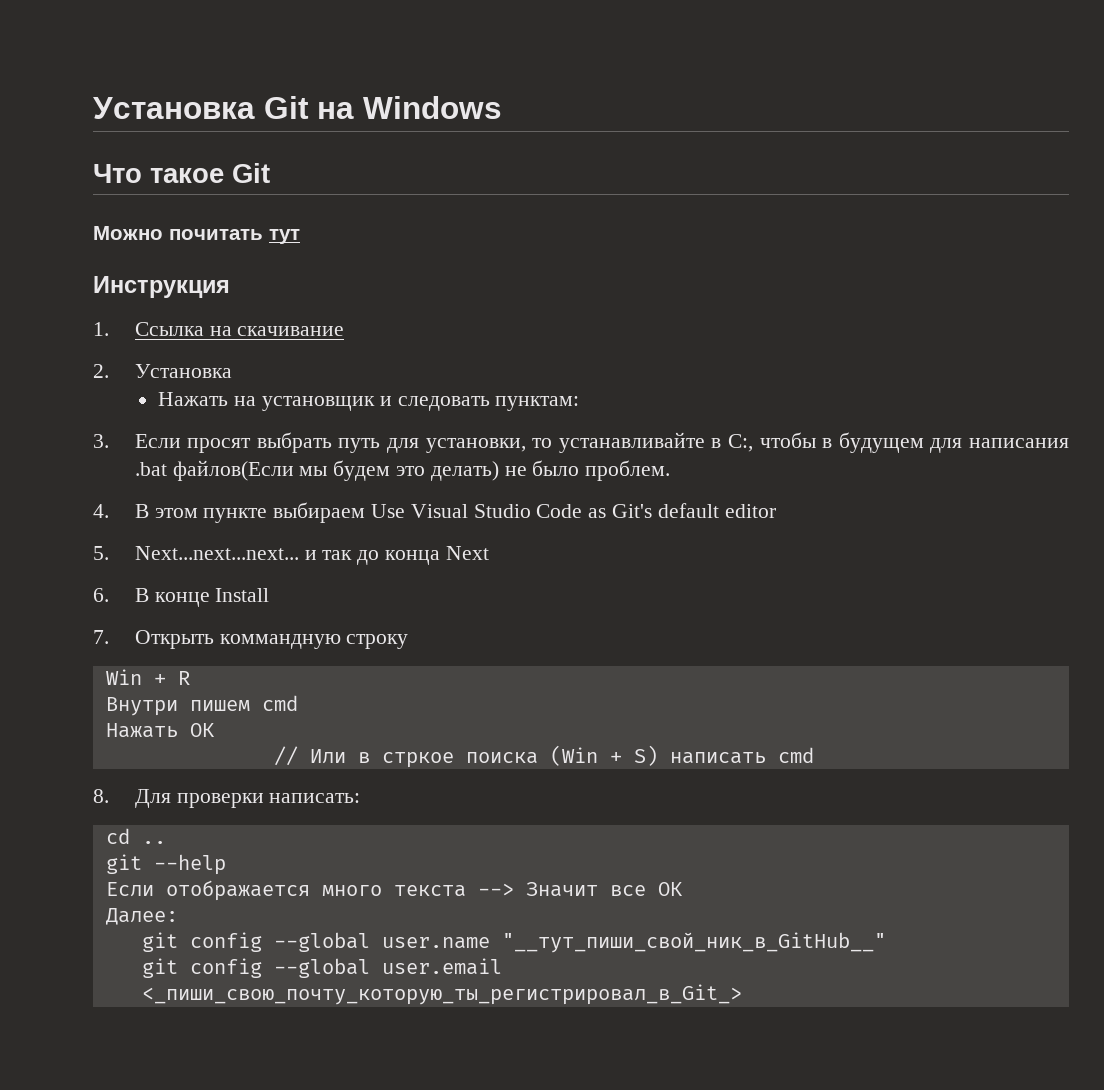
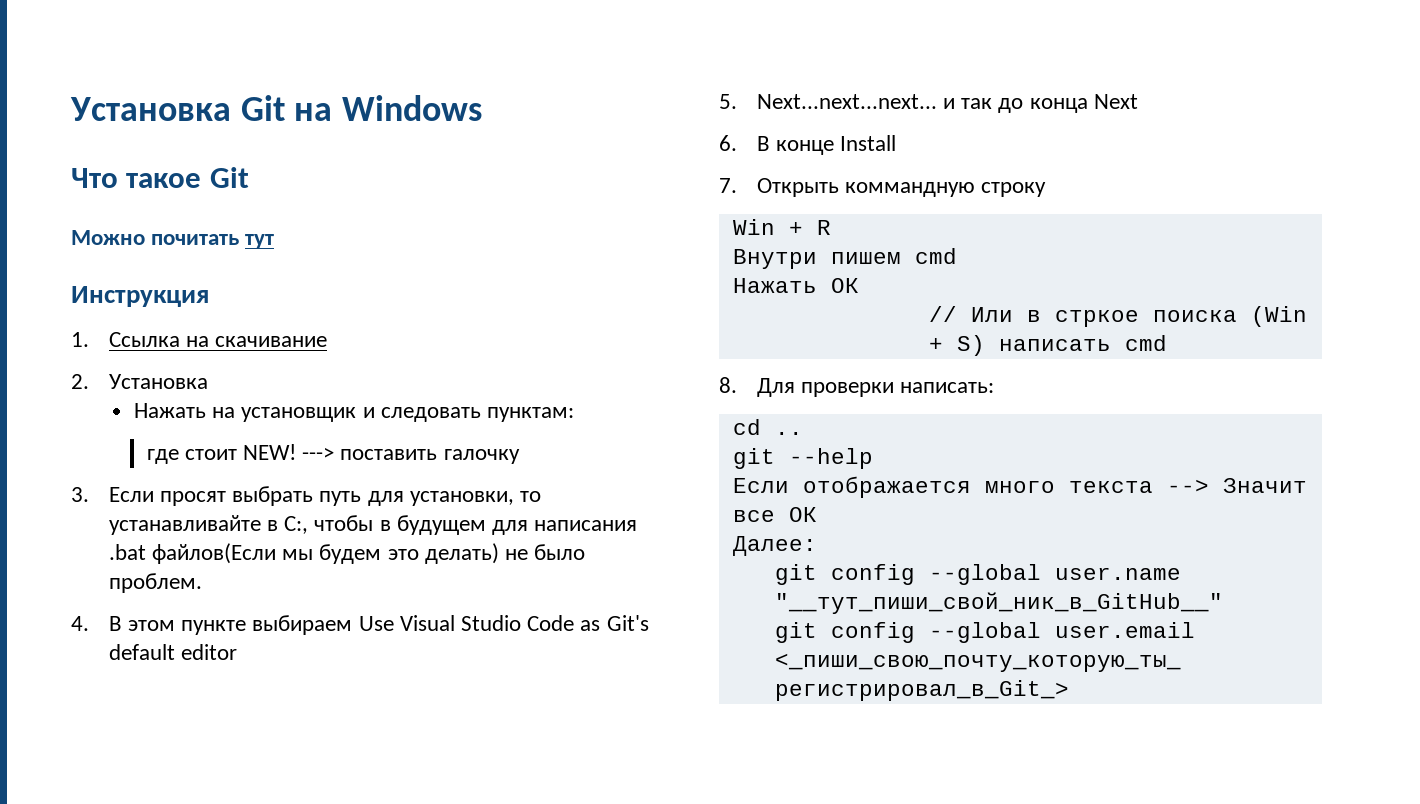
(580, 403) none -> [146,444,520,464] // где стоит NEW! ---> поставить галочку

